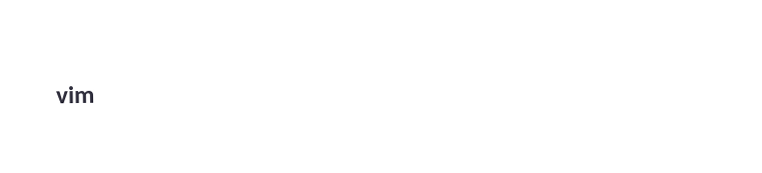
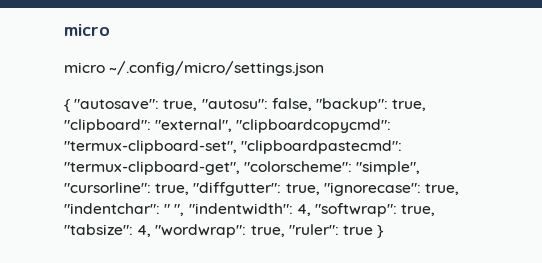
[55,85,95,104] vim -> [64,24,110,36] [64,61,325,76] [64,98,427,112] [64,119,392,133] [64,140,403,154] [64,161,421,175] [64,182,459,196] [64,203,436,217] [64,224,385,238] micro // micro ~/.config/micro/settings.json // { "autosave": true, "autosu": false, "backup": true, "clipboard": "external", "clipboardcopycmd": "termux-clipboard-set", "clipboardpastecmd": "termux-clipboard-get", "colorscheme": "simple", "cursorline": true, "diffgutter": true, "ignorecase": true, "indentchar": " ", "indentwidth": 4, "softwrap": true, "tabsize": 4, "wordwrap": true, "ruler": true }

